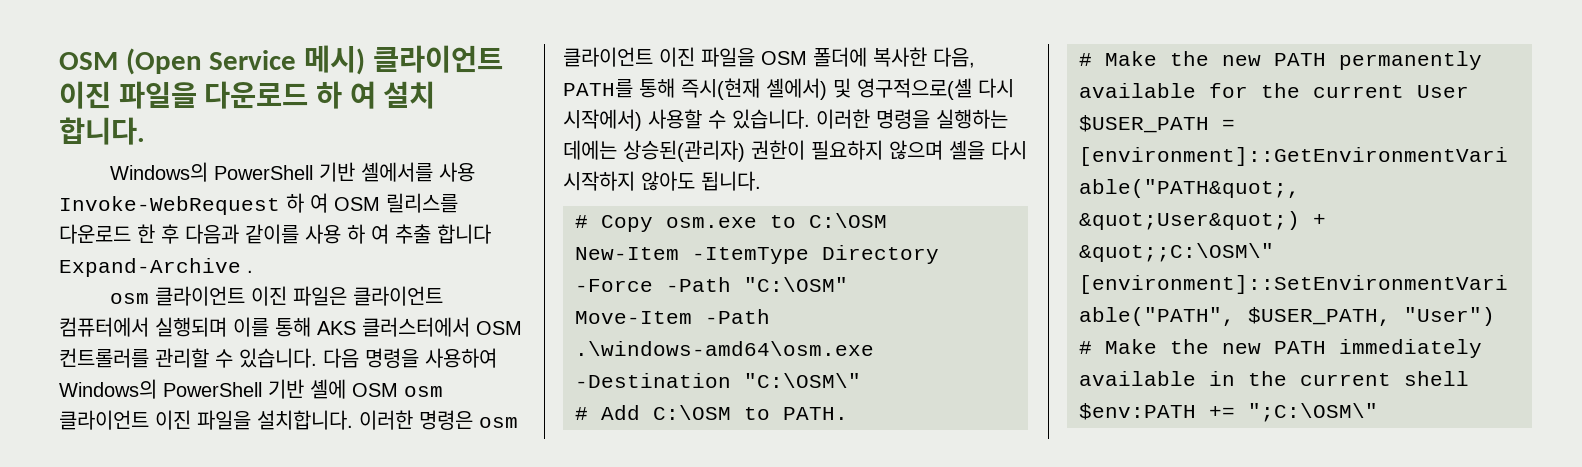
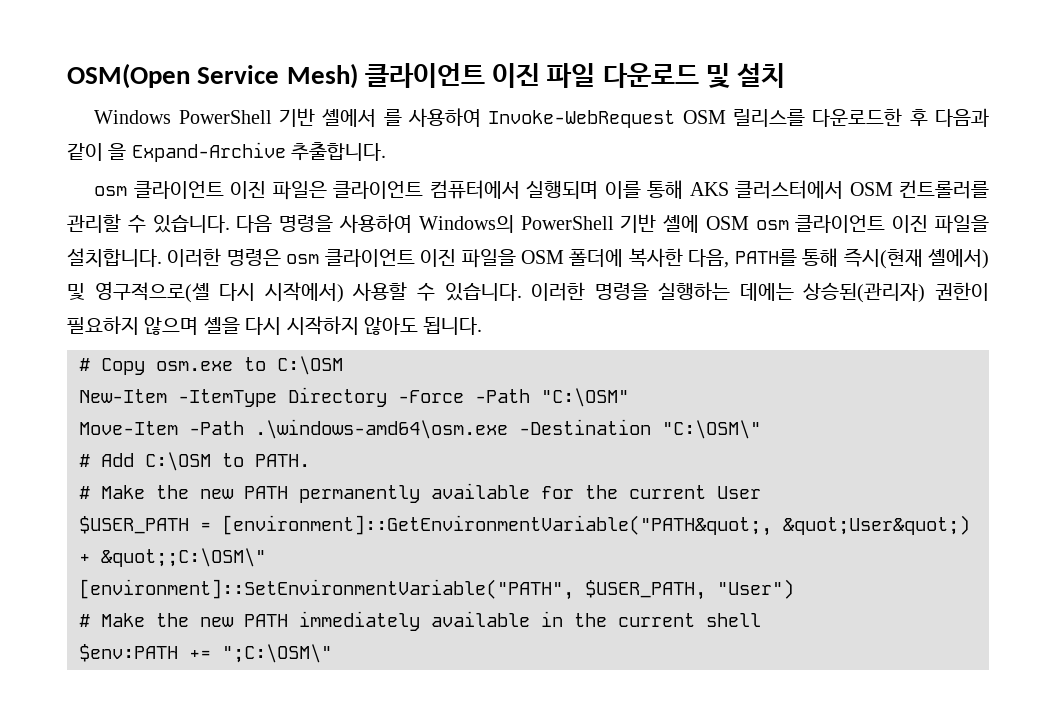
[59,45,503,75] [59,81,436,109] [59,117,145,145] [109,162,475,182] [59,193,458,215] [59,224,491,244] [59,258,253,277] OSM (Open Service 메시) 클라이언트 이진 파일을 다운로드 하 여 설치 합니다. // Windows의 PowerShell 기반 셸에서를 사용 Invoke-WebRequest 하 여 OSM 릴리스를 다운로드 한 후 다음과 같이를 사용 하 여 추출 합니다 Expand-Archive . -> [67,63,786,89] [94,108,990,128] [67,142,387,162] OSM(Open Service Mesh) 클라이언트 이진 파일 다운로드 및 설치 // Windows PowerShell 기반 셸에서 를 사용하여 Invoke-WebRequest OSM 릴리스를 다운로드한 후 다음과 같이 을 Expand-Archive 추출합니다.

